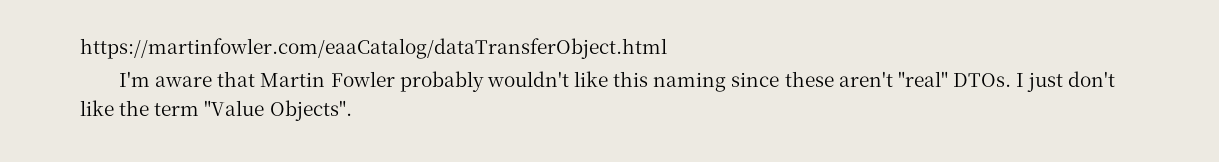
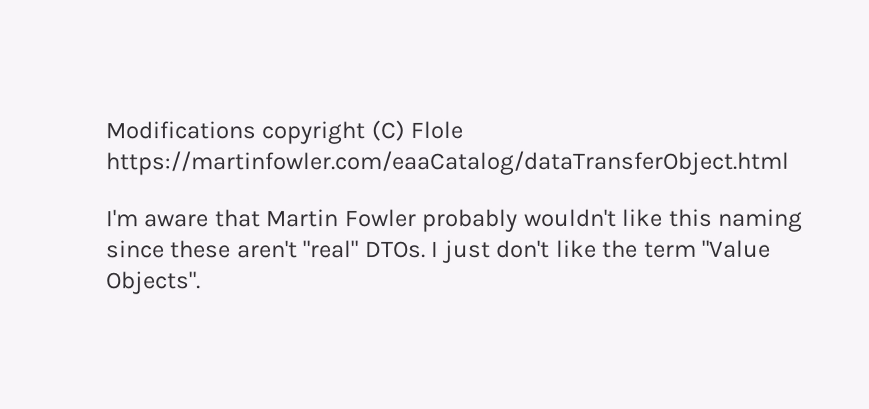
(80, 48) none -> [105,120,464,145] Modifications copyright (C) Flole

